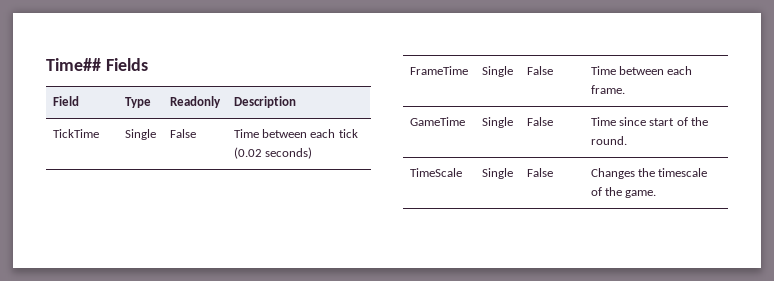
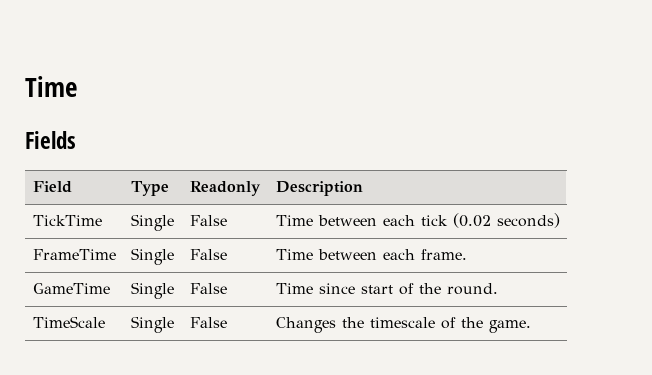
[46,58,101,71] Time## -> [25,76,77,97] Time //

